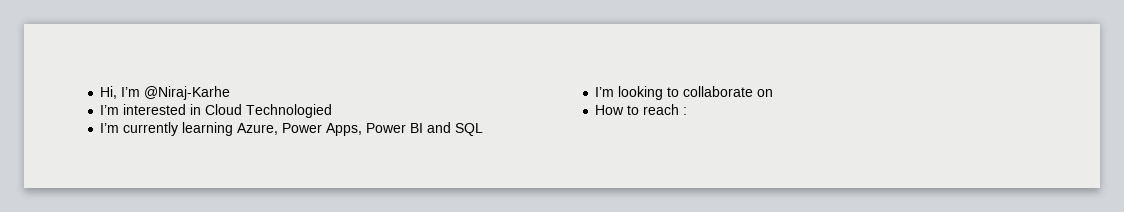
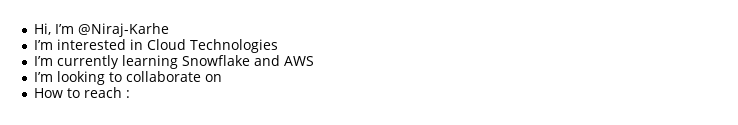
[246,104,333,118] Technologied -> [189,39,278,53] Technologies
[237,122,484,136] Azure, Power Apps, Power BI and SQL -> [181,55,314,66] Snowflake and AWS

